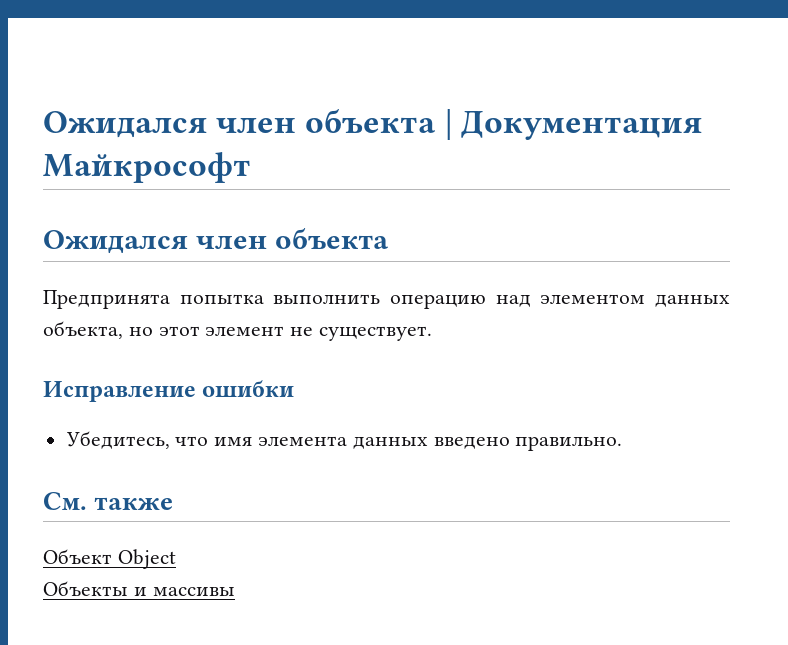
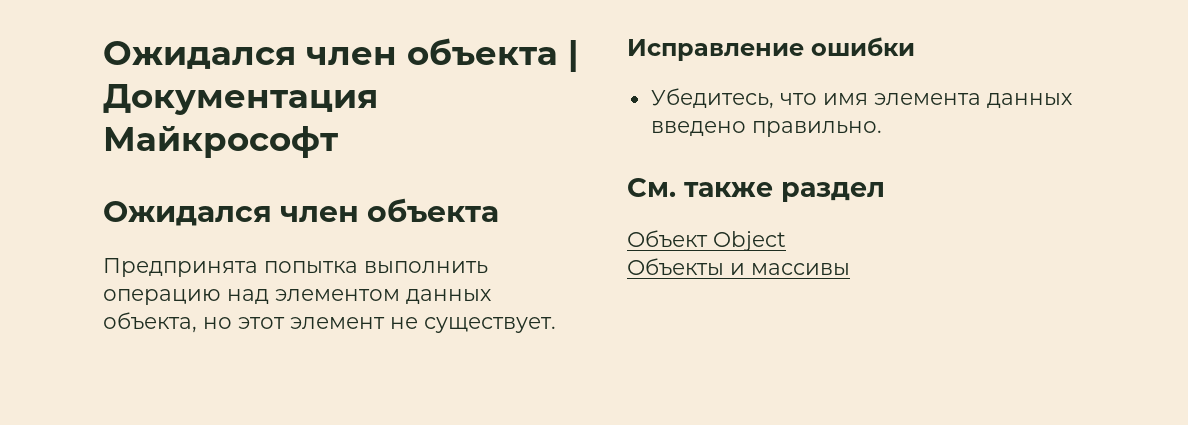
(174, 503) none -> [781,182,885,202] раздел

